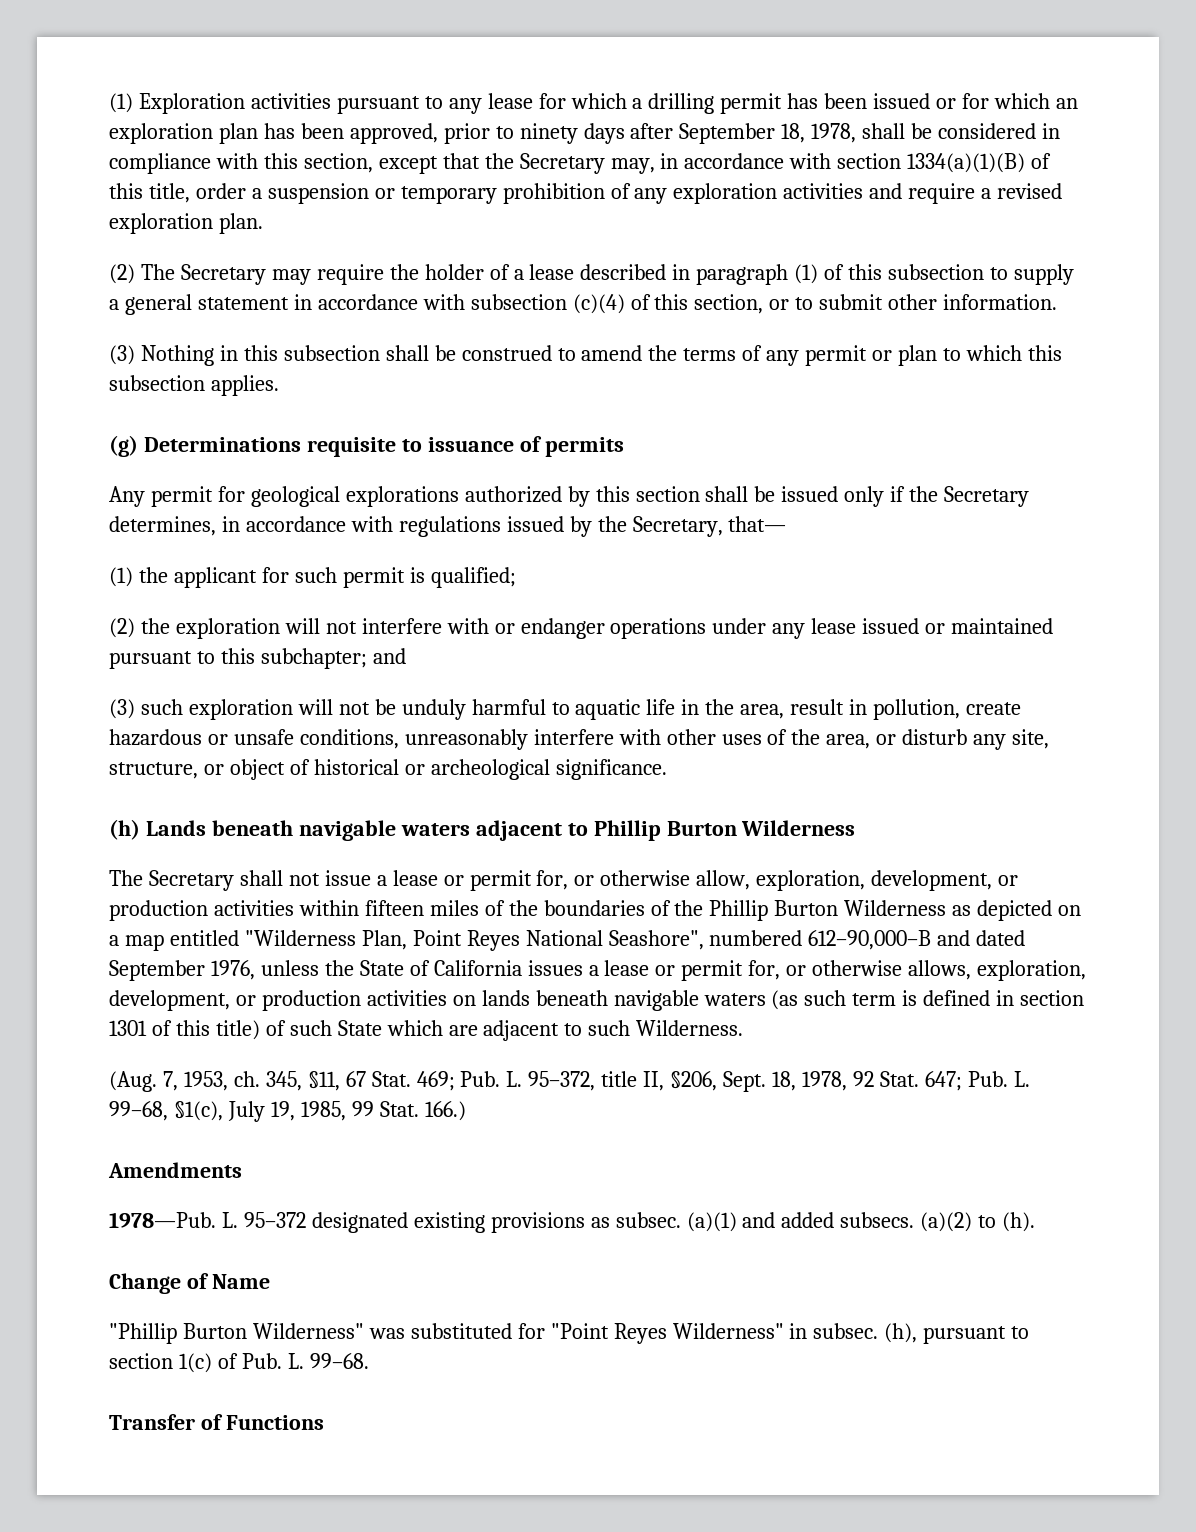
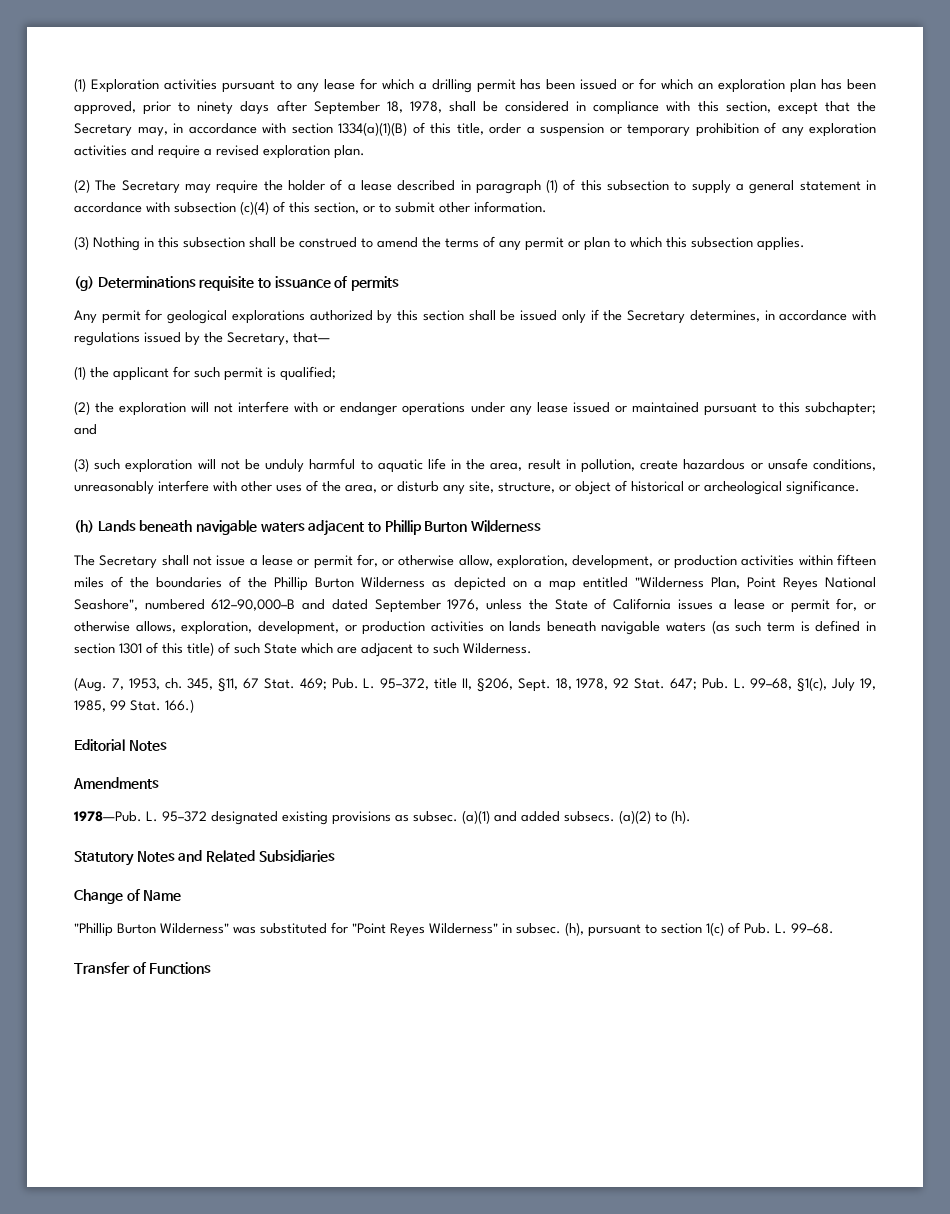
(466, 1111) none -> [74,739,167,751] // Editorial Notes
(1036, 1222) none -> [74,850,335,866] // Statutory Notes and Related Subsidiaries

